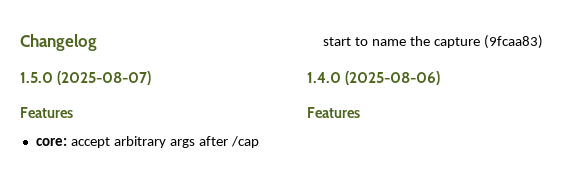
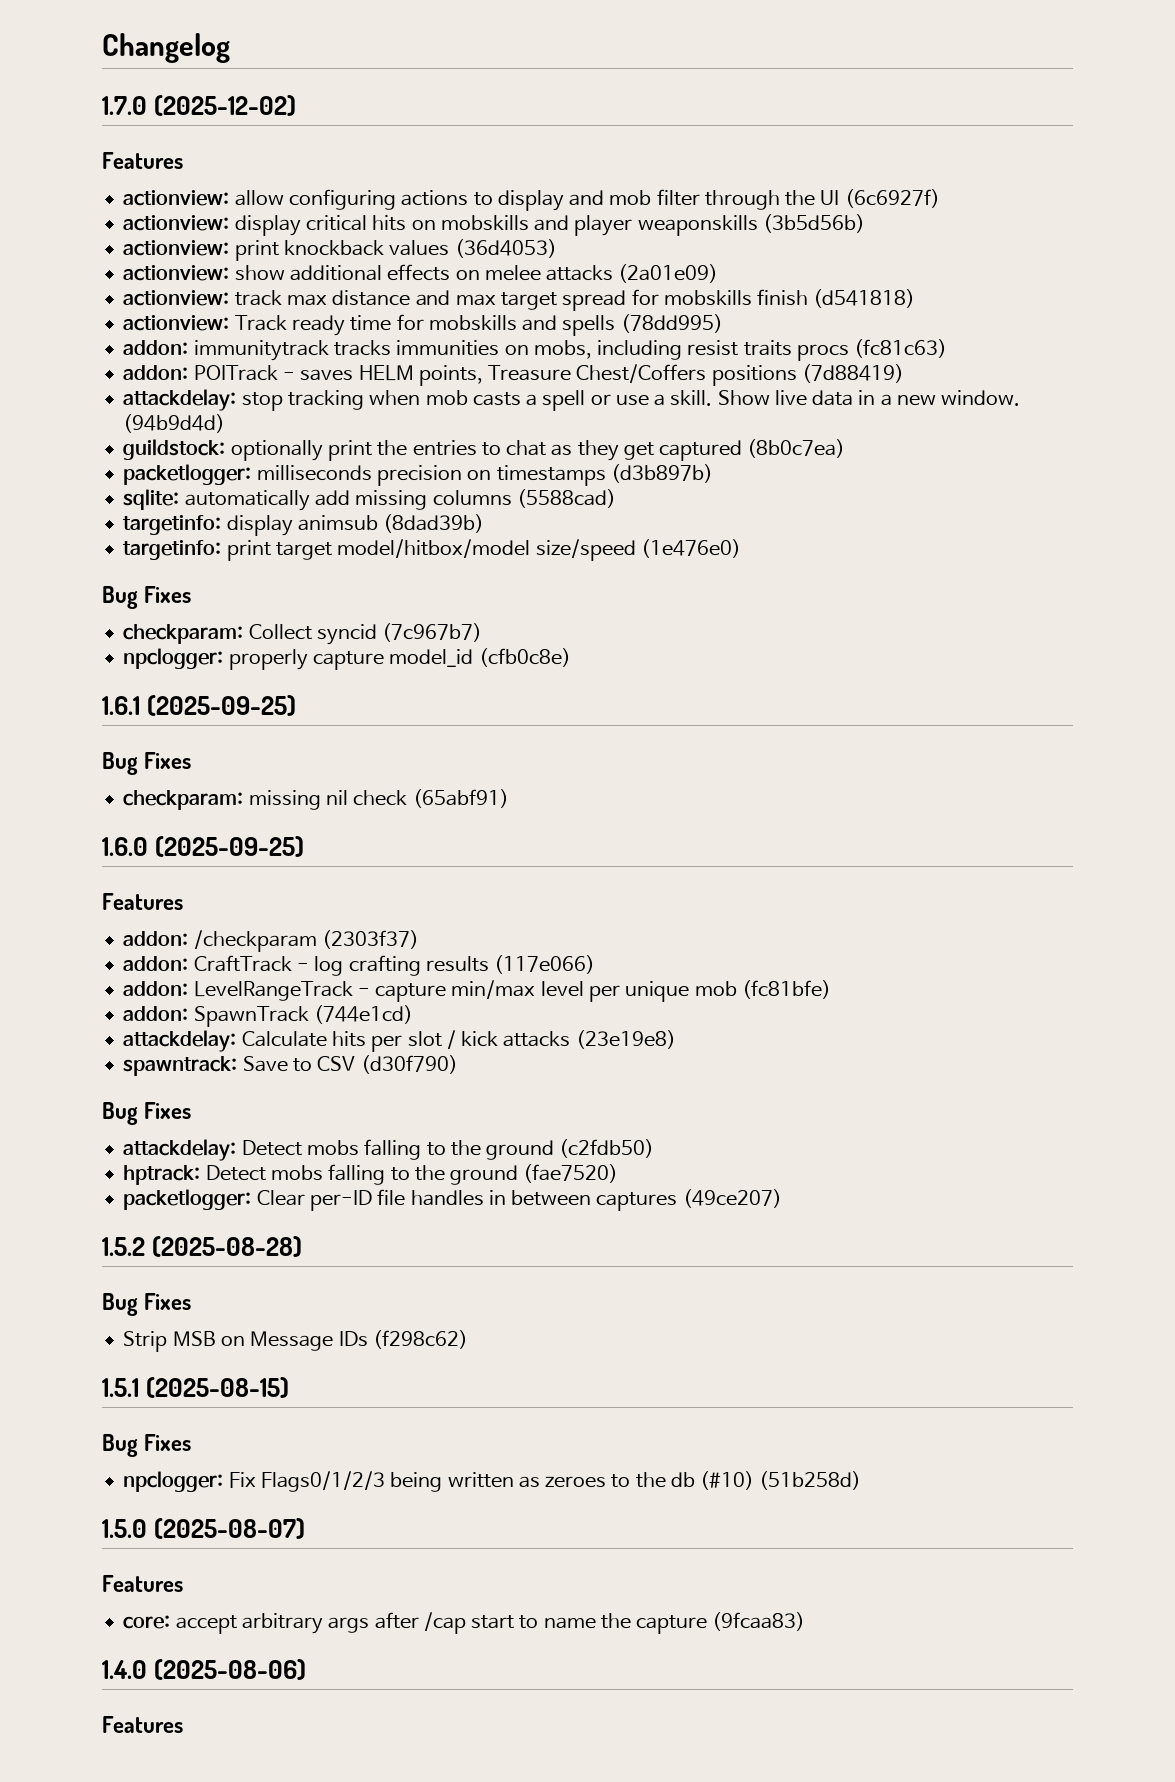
(97, 42) none -> [102,95,296,116] [102,152,183,169] [123,189,940,211] [123,214,865,236] [123,239,557,261] [123,264,719,283] [123,289,916,311] [123,314,723,336] [123,339,948,361] [123,364,904,386] [123,389,1021,411] [123,414,226,433] [123,439,846,461] [123,464,713,486] [123,489,616,511] [123,514,485,536] [123,539,741,561] [102,586,192,609] [123,623,483,645] [123,648,571,670] [102,695,297,716] [102,752,192,775] [123,789,509,810] [102,836,305,857] [102,893,183,910] [123,930,419,952] [123,955,596,976] [123,980,831,1002] [123,1005,413,1027] [123,1030,676,1052] [123,1055,458,1076] [102,1102,192,1125] [123,1139,655,1161] [123,1164,619,1185] [123,1189,782,1211] [102,1236,303,1257] [102,1293,192,1316] [123,1330,468,1352] [102,1377,290,1398] [102,1434,192,1457] [123,1471,862,1492] // 1.7.0 (2025-12-02) // Features // actionview: allow configuring actions to display and mob filter through the UI (6c6927f) // actionview: display critical hits on mobskills and player weaponskills (3b5d56b) // actionview: print knockback values (36d4053) // actionview: show additional effects on melee attacks (2a01e09) // actionview: track max distance and max target spread for mobskills finish (d541818) // actionview: Track ready time for mobskills and spells (78dd995) // addon: immunitytrack tracks immunities on mobs, including resist traits procs (fc81c63) // addon: POITrack - saves HELM points, Treasure Chest/Coffers positions (7d88419) // attackdelay: stop tracking when mob casts a spell or use a skill. Show live data in a new window. (94b9d4d) // guildstock: optionally print the entries to chat as they get captured (8b0c7ea) // packetlogger: milliseconds precision on timestamps (d3b897b) // sqlite: automatically add missing columns (5588cad) // targetinfo: display animsub (8dad39b) // targetinfo: print target model/hitbox/model size/speed (1e476e0) // Bug Fixes // checkparam: Collect syncid (7c967b7) // npclogger: properly capture model_id (cfb0c8e) // 1.6.1 (2025-09-25) // Bug Fixes // checkparam: missing nil check (65abf91) // 1.6.0 (2025-09-25) // Features // addon: /checkparam (2303f37) // addon: CraftTrack - log crafting results (117e066) // addon: LevelRangeTrack - capture min/max level per unique mob (fc81bfe) // addon: SpawnTrack (744e1cd) // attackdelay: Calculate hits per slot / kick attacks (23e19e8) // spawntrack: Save to CSV (d30f790) // Bug Fixes // attackdelay: Detect mobs falling to the ground (c2fdb50) // hptrack: Detect mobs falling to the ground (fae7520) // packetlogger: Clear per-ID file handles in between captures (49ce207) // 1.5.2 (2025-08-28) // Bug Fixes // Strip MSB on Message IDs (f298c62) // 1.5.1 (2025-08-15) // Bug Fixes // npclogger: Fix Flags0/1/2/3 being written as zeroes to the db (#10) (51b258d)

